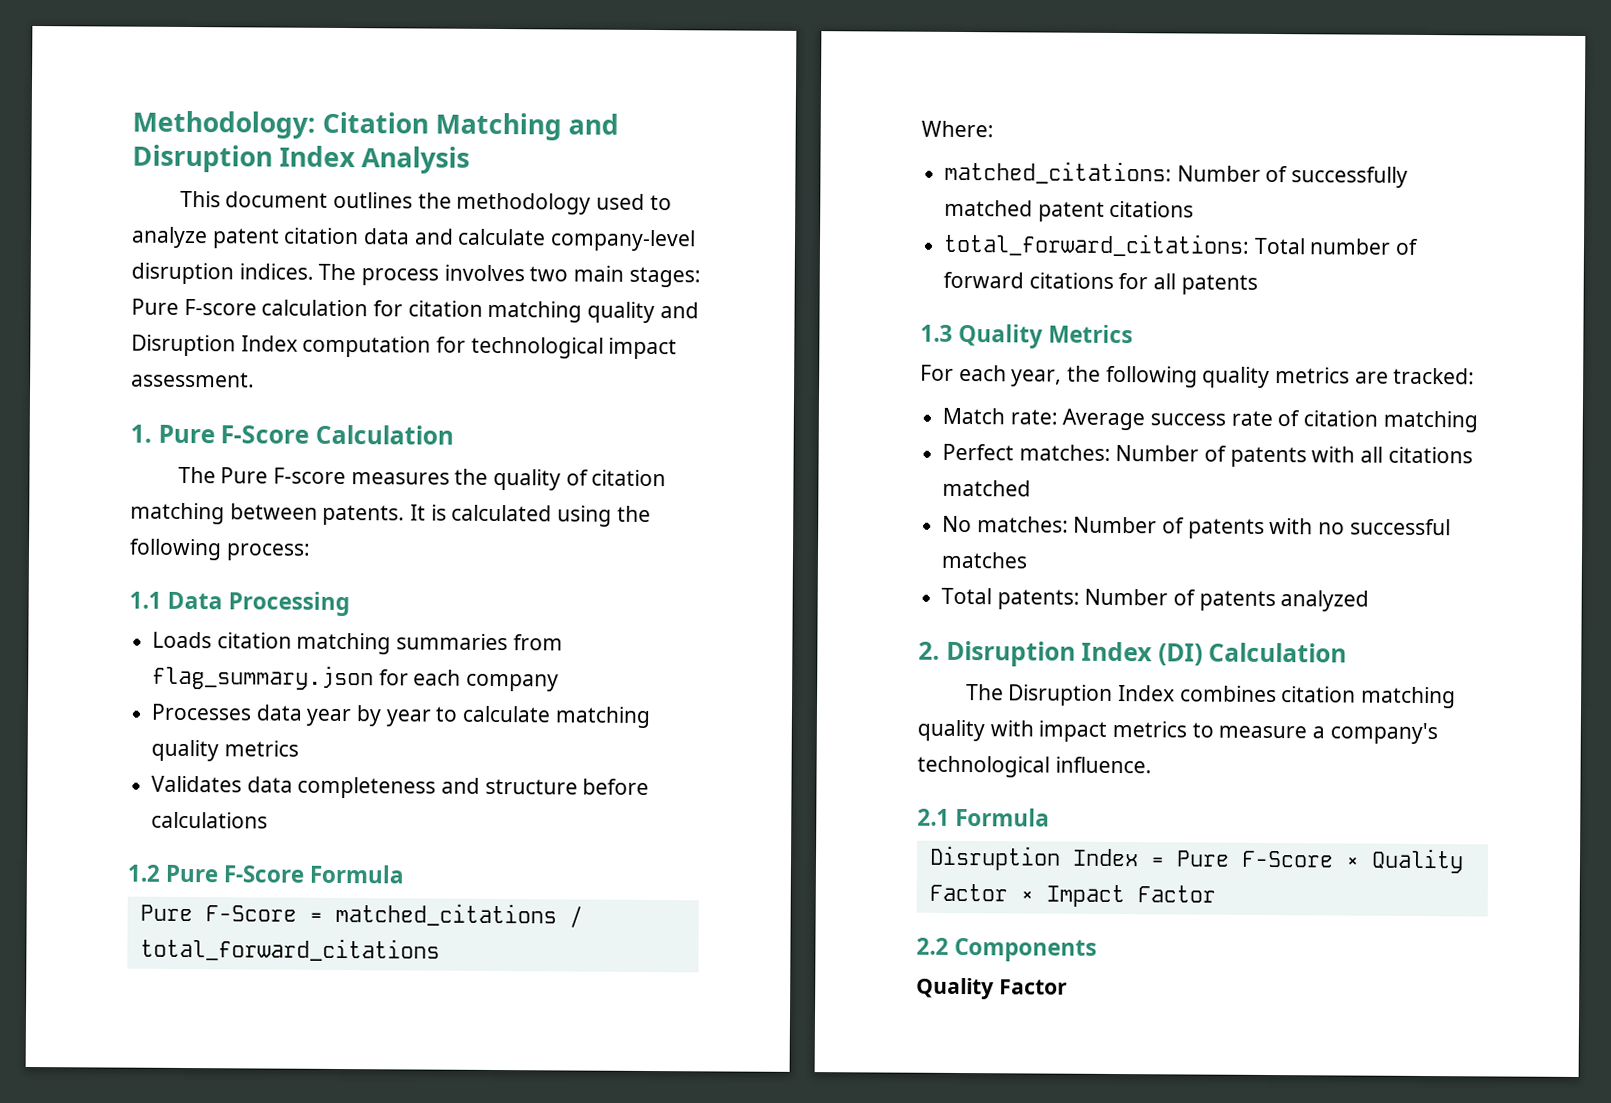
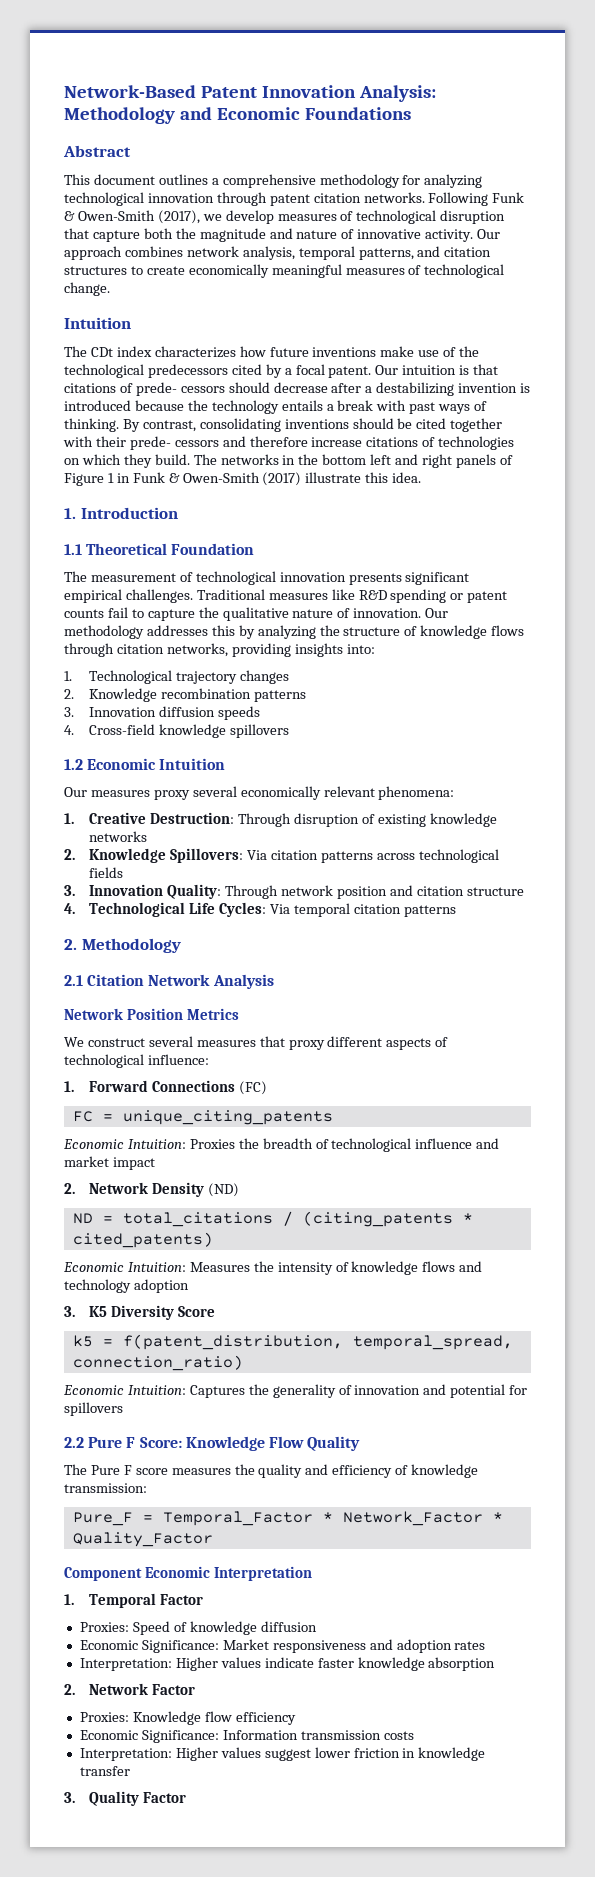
[132,110,620,141] [132,144,471,174] [179,190,672,215] [131,226,697,252] [131,262,701,288] [131,298,699,324] [131,334,678,360] [131,371,255,388] [130,424,454,445] Methodology: Citation Matching and Disruption Index Analysis // This document outlines the methodology used to analyze patent citation data and calculate company-level disruption indices. The process involves two main stages: Pure F-score calculation for citation matching quality and Disruption Index computation for technological impact assessment. // 1. Pure F-Score Calculation -> [64,85,436,102] [64,107,411,124] [63,145,131,157] [64,174,483,188] [64,192,525,206] [64,210,506,224] [64,228,501,242] [64,246,492,260] [64,264,505,278] [64,282,110,296] [64,317,131,329] [64,346,480,358] [64,364,499,378] [64,382,531,396] [64,400,488,414] [64,418,503,432] [63,436,515,450] [64,454,513,468] [64,472,422,486] [64,507,178,519] [64,543,255,555] [64,571,470,585] [64,589,508,603] [64,607,449,621] [64,625,525,639] [64,643,375,657] [64,670,290,684] [64,688,307,702] [64,706,261,720] [64,724,290,738] [64,758,226,770] [64,786,455,800] [64,812,497,827] [89,831,148,842] [64,848,499,863] [89,867,124,878] [64,884,524,899] [64,902,456,917] [64,938,181,953] [64,974,274,989] [64,1008,239,1020] [64,1036,449,1050] [64,1054,209,1068] [64,1080,268,1095] [72,1110,333,1125] [63,1138,500,1152] [64,1156,155,1170] [64,1182,240,1197] [72,1211,473,1227] [72,1232,213,1248] [63,1261,483,1275] [64,1279,189,1293] [64,1305,216,1320] [72,1334,513,1350] [72,1355,243,1371] [63,1384,528,1398] [64,1402,123,1416] [64,1436,361,1451] Network-Based Patent Innovation Analysis: Methodology and Economic Foundations // Abstract // This document outlines a comprehensive methodology for analyzing technological innovation through patent citation networks. Following Funk & Owen-Smith (2017), we develop measures of technological disruption that capture both the magnitude and nature of innovative activity. Our approach combines network analysis, temporal patterns, and citation structures to create economically meaningful measures of technological change. // Intuition // The CDt index characterizes how future inventions make use of the technological predecessors cited by a focal patent. Our intuition is that citations of prede- cessors should decrease after a destabilizing invention is introduced because the technology entails a break with past ways of thinking. By contrast, consolidating inventions should be cited together with their prede- cessors and therefore increase citations of technologies on which they build. The networks in the bottom left and right panels of Figure 1 in Funk & Owen-Smith (2017) illustrate this idea. // 1. Introduction // 1.1 Theoretical Foundation // The measurement of technological innovation presents significant empirical challenges. Traditional measures like R&D spending or patent counts fail to capture the qualitative nature of innovation. Our methodology addresses this by analyzing the structure of knowledge flows through citation networks, providing insights into: // 1. Technological trajectory changes // 2. Knowledge recombination patterns // 3. Innovation diffusion speeds // 4. Cross-field knowledge spillovers // 1.2 Economic Intuition // Our measures proxy several economically relevant phenomena: // 1. Creative Destruction: Through disruption of existing knowledge networks // 2. Knowledge Spillovers: Via citation patterns across technological fields // 3. Innovation Quality: Through network position and citation structure // 4. Technological Life Cycles: Via temporal citation patterns // 2. Methodology // 2.1 Citation Network Analysis // Network Position Metrics // We construct several measures that proxy different aspects of technological influence: // 1. Forward Connections (FC) // FC = unique_citing_patents // Economic Intuition: Proxies the breadth of technological influence and market impact // 2. Network Density (ND) // ND = total_citations / (citing_patents * cited_patents) // Economic Intuition: Measures the intensity of knowledge flows and technology adoption // 3. K5 Diversity Score // k5 = f(patent_distribution, temporal_spread, connection_ratio) // Economic Intuition: Captures the generality of innovation and potential for spillovers // 2.2 Pure F Score: Knowledge Flow Quality
[272,467,346,485] F-score -> [123,1465,168,1475] F score
[565,469,667,487] [130,502,651,527] [129,538,311,561] [129,591,351,617] [152,631,563,655] [152,664,560,692] [151,703,650,728] [151,739,299,762] [151,775,650,799] [151,811,269,829] [127,864,405,884] [139,902,583,928] [139,937,440,962] [921,120,994,138] [944,160,1409,188] [944,199,1195,222] [943,232,1420,257] [943,271,1258,295] [920,323,1134,349] [920,364,1476,388] [942,407,1478,433] [942,443,1473,468] [942,479,1032,497] [942,515,1451,539] [941,551,1028,569] [941,587,1370,612] [918,640,1348,667] [965,684,1456,709] [917,719,1438,745] [917,755,1152,778] [917,807,1051,827] [928,845,1464,874] [928,883,1216,908] [916,937,1098,962] of citation matching between patents. It is calculated using the following process: // 1.1 Data Processing // Loads citation matching summaries from flag_summary.json for each company // Processes data year by year to calculate matching quality metrics // Validates data completeness and structure before calculations // 1.2 Pure F-Score Formula // Pure F-Score = matched_citations / total_forward_citations // Where: // matched_citations: Number of successfully matched patent citations // total_forward_citations: Total number of forward citations for all patents // 1.3 Quality Metrics // For each year, the following quality metrics are tracked: // Match rate: Average success rate of citation matching // Perfect matches: Number of patents with all citations matched // No matches: Number of patents with no successful matches // Total patents: Number of patents analyzed // 2. Disruption Index (DI) Calculation // The Disruption Index combines citation matching quality with impact metrics to measure a company's technological influence. // 2.1 Formula // Disruption Index = Pure F-Score × Quality Factor × Impact Factor // 2.2 Components // -> [305,1464,479,1478] [64,1483,147,1493] [72,1511,503,1526] [72,1532,213,1547] [64,1566,312,1581] [64,1593,204,1608] [79,1621,317,1635] [79,1639,486,1653] [79,1657,496,1671] [64,1683,196,1695] [79,1711,296,1725] [79,1730,414,1743] [79,1747,486,1761] [79,1766,130,1776] [64,1792,75,1803] and efficiency of knowledge transmission: // Pure_F = Temporal_Factor * Network_Factor * Quality_Factor // Component Economic Interpretation // 1. Temporal Factor // Proxies: Speed of knowledge diffusion // Economic Significance: Market responsiveness and adoption rates // Interpretation: Higher values indicate faster knowledge absorption // 2. Network Factor // Proxies: Knowledge flow efficiency // Economic Significance: Information transmission costs // Interpretation: Higher values suggest lower friction in knowledge transfer // 3.

